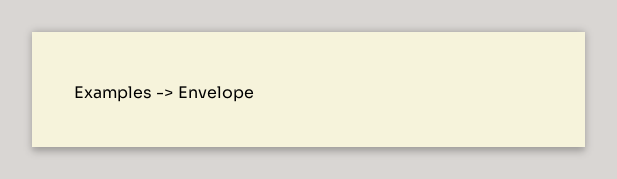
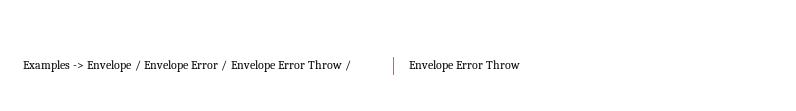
(254, 94) none -> [134,60,521,72] / Envelope Error / Envelope Error Throw / Envelope Error Throw

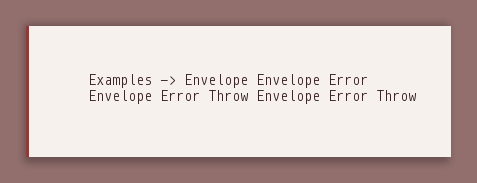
[134,60,352,72] / Envelope Error / Envelope Error Throw / -> [256,74,368,88] [88,90,248,104] Envelope Error Envelope Error Throw

